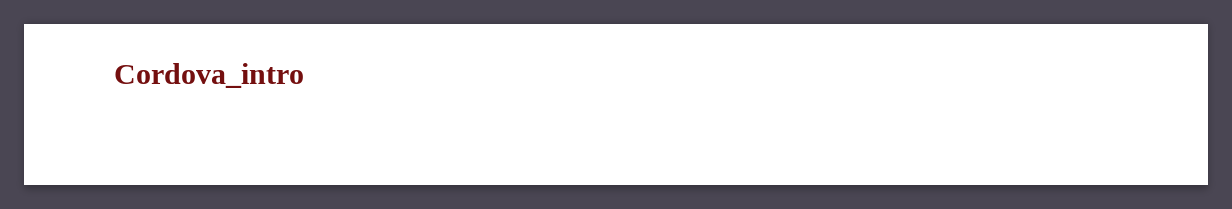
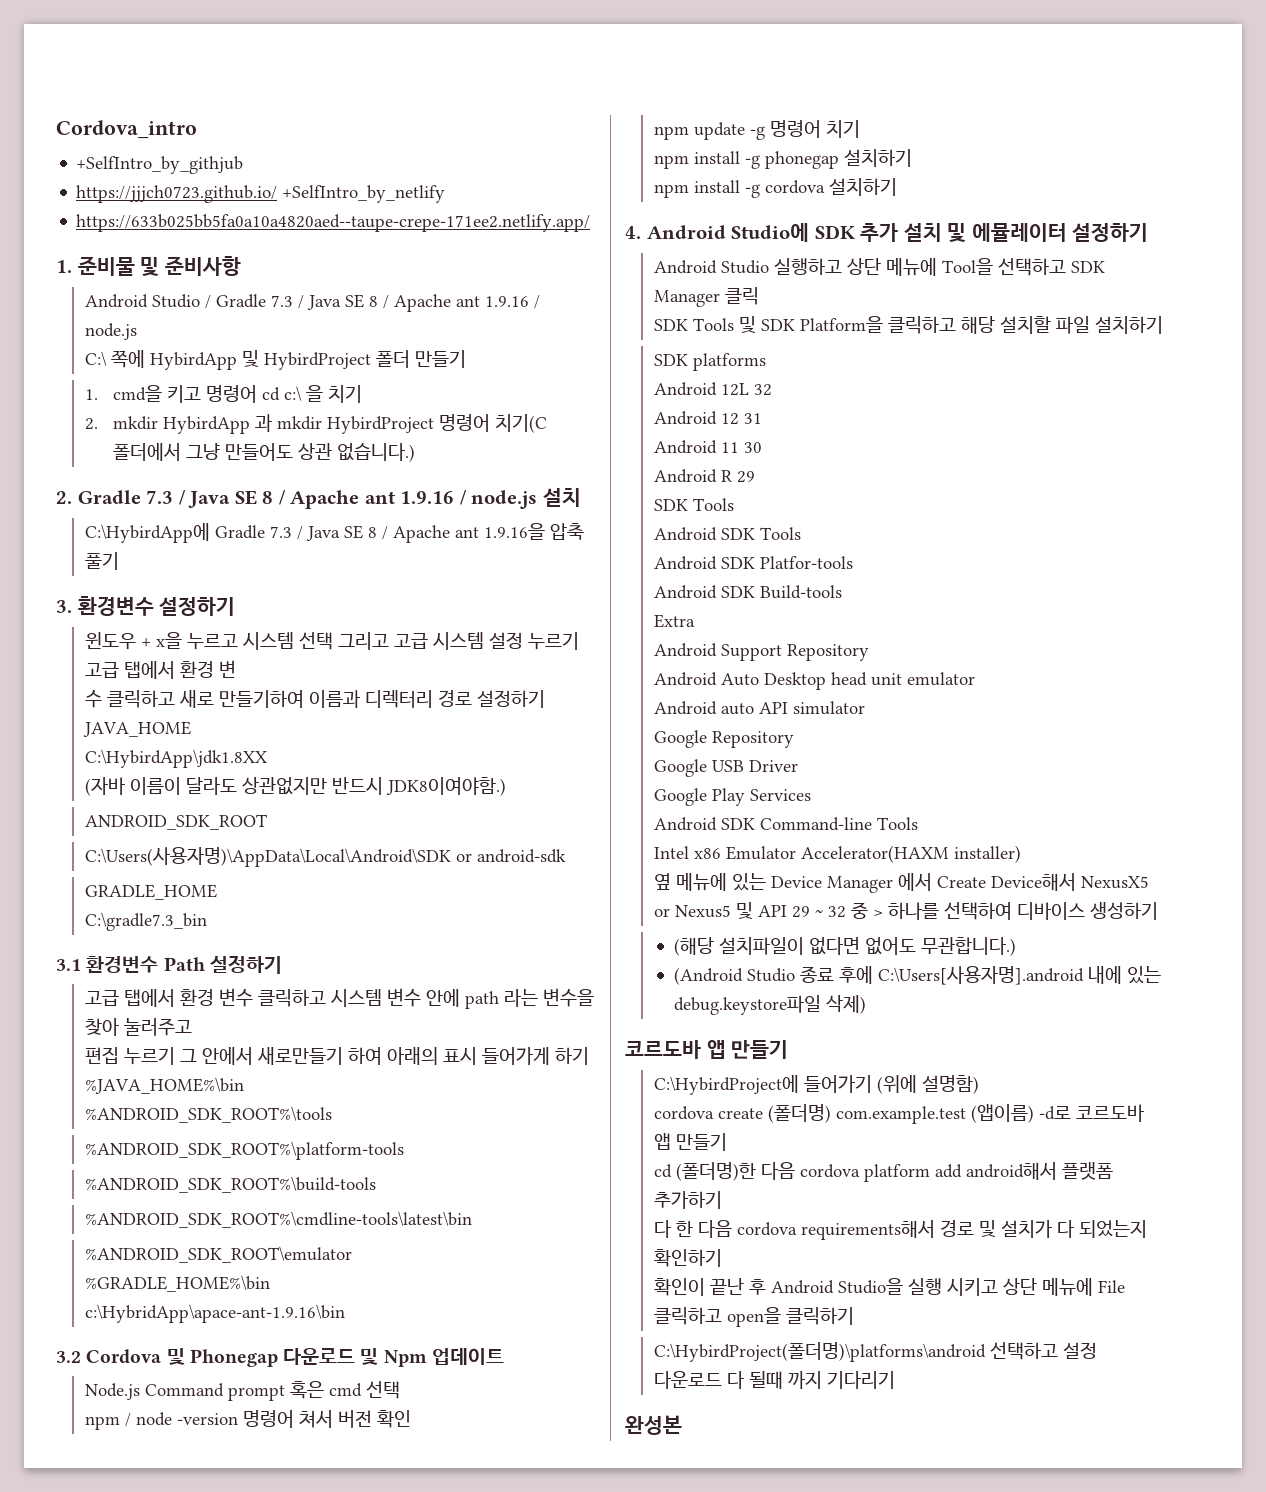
(304, 75) none -> [76,156,244,174] [76,185,446,203] [76,214,591,232] [56,256,241,277] [84,294,540,312] [84,323,137,340] [84,350,466,370] [84,385,363,403] [84,414,548,434] [113,443,416,462] [56,488,581,509] [84,523,584,543] [84,552,119,570] [56,596,236,616] [84,632,579,650] [84,660,236,679] [84,690,545,708] [82,721,191,737] [84,749,267,768] [84,777,506,796] [84,814,267,830] [84,847,566,867] [84,884,217,900] [84,912,207,931] [56,955,282,974] [84,988,594,1009] [84,1018,192,1036] [84,1047,589,1065] [84,1077,244,1094] [84,1106,332,1123] [84,1141,404,1160] [84,1176,376,1193] [84,1211,472,1228] [84,1246,352,1263] [84,1275,270,1292] [84,1304,345,1323] [56,1348,504,1367] [84,1381,400,1401] [84,1410,411,1430] [653,120,860,140] [653,149,912,169] [653,178,897,198] [625,223,1149,243] [653,258,1105,276] [653,287,759,307] [653,316,1163,334] [653,353,766,371] [653,382,772,396] [653,411,762,425] [653,440,762,454] [653,469,755,483] [653,498,734,511] [653,527,801,541] [653,556,853,570] [653,585,842,599] [653,614,695,628] [653,643,869,661] [653,672,975,690] [653,701,865,715] [653,730,794,748] [653,759,798,777] [653,788,811,806] [653,817,918,831] [653,845,1021,863] [653,873,1149,893] [653,902,1158,920] [673,937,1016,956] [673,966,1161,985] [673,995,866,1015] [625,1040,789,1059] [653,1075,979,1095] [653,1104,1144,1124] [653,1133,727,1151] [653,1162,1113,1182] [653,1191,722,1209] [653,1220,1147,1240] [653,1249,722,1267] [653,1278,1125,1296] [653,1307,854,1327] [653,1342,1097,1362] [653,1371,895,1389] [625,1415,682,1435] // +SelfIntro_by_githjub // https://jjjch0723.github.io/ +SelfIntro_by_netlify // https://633b025bb5fa0a10a4820aed--taupe-crepe-171ee2.netlify.app/ // 1. 준비물 및 준비사항 // Android Studio / Gradle 7.3 / Java SE 8 / Apache ant 1.9.16 / node.js // C:\ 쪽에 HybirdApp 및 HybirdProject 폴더 만들기 // 1. cmd을 키고 명령어 cd c:\ 을 치기 // 2. mkdir HybirdApp 과 mkdir HybirdProject 명령어 치기(C 폴더에서 그냥 만들어도 상관 없습니다.) // 2. Gradle 7.3 / Java SE 8 / Apache ant 1.9.16 / node.js 설치 // C:\HybirdApp에 Gradle 7.3 / Java SE 8 / Apache ant 1.9.16을 압축 풀기 // 3. 환경변수 설정하기 // 윈도우 + x을 누르고 시스템 선택 그리고 고급 시스템 설정 누르기 고급 탭에서 환경 변 // 수 클릭하고 새로 만들기하여 이름과 디렉터리 경로 설정하기 JAVA_HOME // C:\HybirdApp\jdk1.8XX // (자바 이름이 달라도 상관없지만 반드시 JDK8이여야함.) // ANDROID_SDK_ROOT // C:\Users(사용자명)\AppData\Local\Android\SDK or android-sdk // GRADLE_HOME // C:\gradle7.3_bin // 3.1 환경변수 Path 설정하기 // 고급 탭에서 환경 변수 클릭하고 시스템 변수 안에 path 라는 변수을 찾아 눌러주고 // 편집 누르기 그 안에서 새로만들기 하여 아래의 표시 들어가게 하기 %JAVA_HOME%\bin // %ANDROID_SDK_ROOT%\tools // %ANDROID_SDK_ROOT%\platform-tools // %ANDROID_SDK_ROOT%\build-tools // %ANDROID_SDK_ROOT%\cmdline-tools\latest\bin // %ANDROID_SDK_ROOT\emulator // %GRADLE_HOME%\bin // c:\HybridApp\apace-ant-1.9.16\bin // 3.2 Cordova 및 Phonegap 다운로드 및 Npm 업데이트 // Node.js Command prompt 혹은 cmd 선택 // npm / node -version 명령어 쳐서 버전 확인 // npm update -g 명령어 치기 // npm install -g phonegap 설치하기 // npm install -g cordova 설치하기 // 4. Android Studio에 SDK 추가 설치 및 에뮬레이터 설정하기 // Android Studio 실행하고 상단 메뉴에 Tool을 선택하고 SDK Manager 클릭 // SDK Tools 및 SDK Platform을 클릭하고 해당 설치할 파일 설치하기 // SDK platforms // Android 12L 32 // Android 12 31 // Android 11 30 // Android R 29 // SDK Tools // Android SDK Tools // Android SDK Platfor-tools // Android SDK Build-tools // Extra // Android Support Repository // Android Auto Desktop head unit emulator // Android auto API simulator // Google Repository // Google USB Driver // Google Play Services // Android SDK Command-line Tools // Intel x86 Emulator Accelerator(HAXM installer) // 옆 메뉴에 있는 Device Manager 에서 Create Device해서 NexusX5 or Nexus5 및 API 29 ~ 32 중 > 하나를 선택하여 디바이스 생성하기 // (해당 설치파일이 없다면 없어도 무관합니다.) // (Android Studio 종료 후에 C:\Users[사용자명].android 내에 있는 debug.keystore파일 삭제) // 코르도바 앱 만들기 // C:\HybirdProject에 들어가기 (위에 설명함) // cordova create (폴더명) com.example.test (앱이름) -d로 코르도바 앱 만들기 // cd (폴더명)한 다음 cordova platform add android해서 플랫폼 추가하기 // 다 한 다음 cordova requirements해서 경로 및 설치가 다 되었는지 확인하기 // 확인이 끝난 후 Android Studio을 실행 시키고 상단 메뉴에 File 클릭하고 open을 클릭하기 // C:\HybirdProject(폴더명)\platforms\android 선택하고 설정 다운로드 다 될때 까지 기다리기 // 완성본

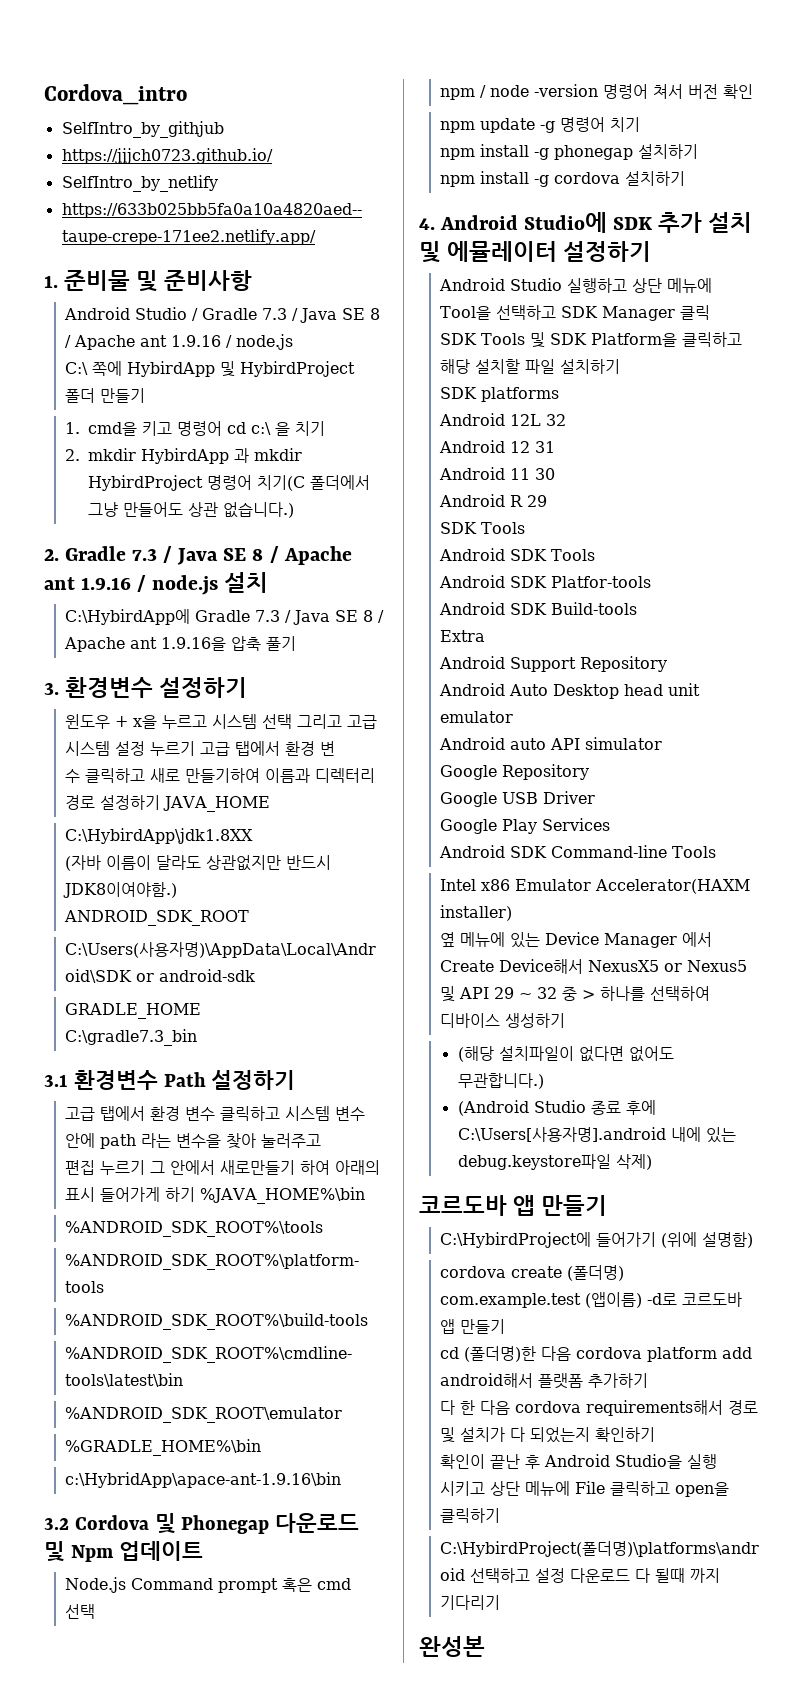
[76,156,244,174] +SelfIntro_by_githjub -> [61,121,224,138] SelfIntro_by_githjub
[282,185,446,203] +SelfIntro_by_netlify -> [61,175,218,192] // SelfIntro_by_netlify

